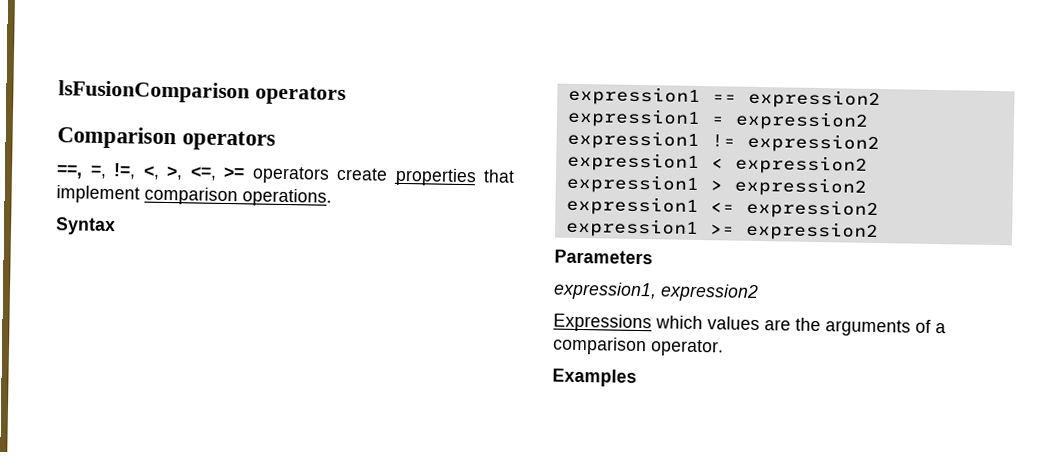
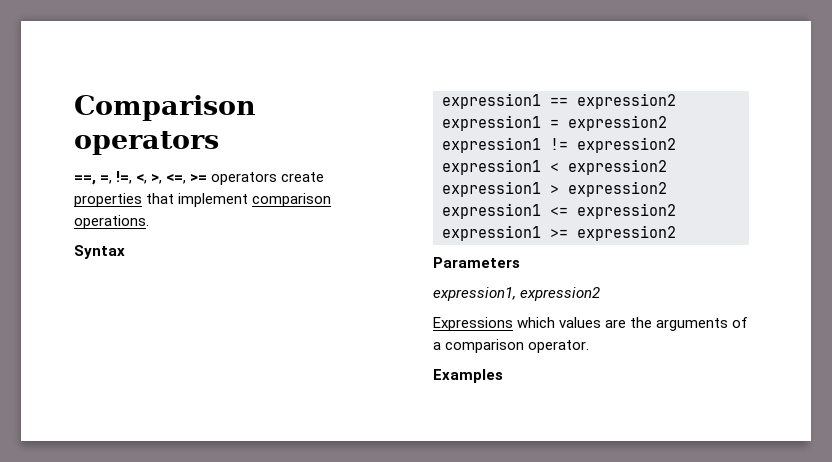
[58,80,346,105] lsFusionComparison operators // -> (74, 108) none

